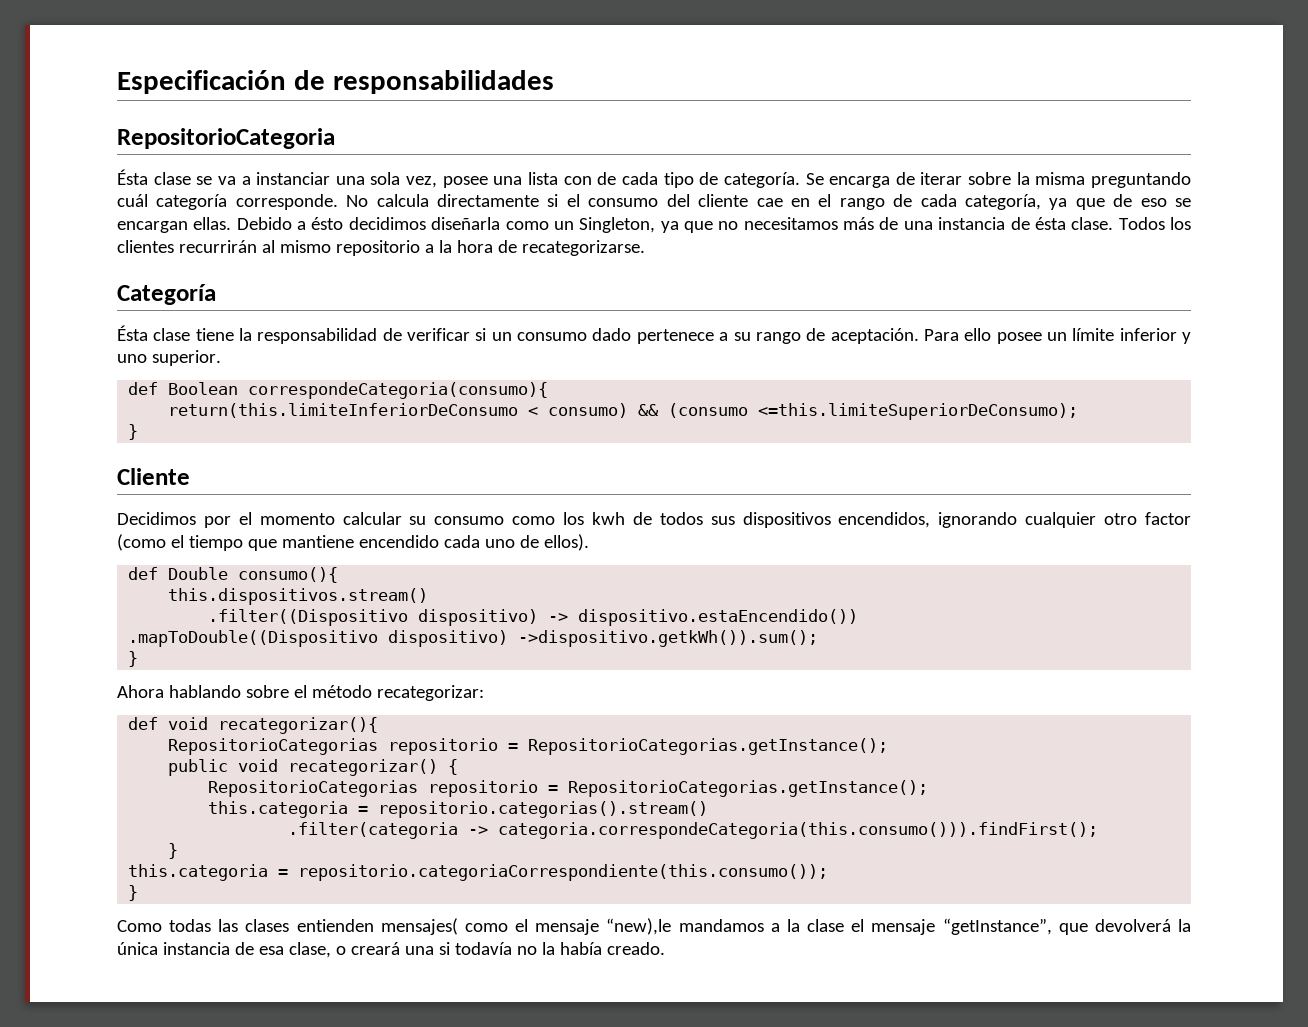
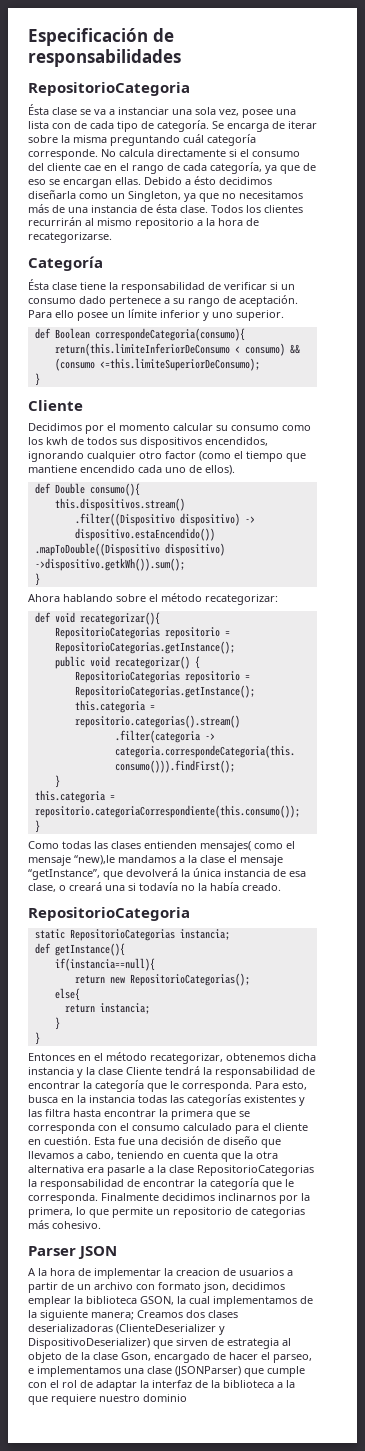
(665, 948) none -> [28,907,190,921] [34,929,230,941] [34,943,125,956] [54,958,155,971] [74,973,250,986] [54,988,80,1001] [64,1003,150,1014] [54,1017,60,1030] [34,1032,40,1045] [28,1052,316,1064] [28,1066,315,1078] [28,1080,307,1092] [28,1094,305,1106] [28,1109,250,1120] [28,1123,308,1134] [28,1136,281,1148] [28,1151,278,1162] [28,1165,314,1176] [28,1178,294,1190] [28,1193,310,1204] [28,1207,305,1218] [28,1220,101,1229] [28,1246,118,1259] [28,1268,293,1279] [28,1282,285,1293] [28,1296,313,1307] [28,1310,238,1321] [28,1324,225,1335] [28,1338,291,1349] [28,1352,312,1363] [28,1366,305,1377] [28,1380,295,1391] [28,1394,187,1405] // RepositorioCategoria // static RepositorioCategorias instancia; // def getInstance(){ // if(instancia==null){ // return new RepositorioCategorias(); // else{ // return instancia; // } // } // Entonces en el método recategorizar, obtenemos dicha instancia y la clase Cliente tendrá la responsabilidad de encontrar la categoría que le corresponda. Para esto, busca en la instancia todas las categorías existentes y las filtra hasta encontrar la primera que se corresponda con el consumo calculado para el cliente en cuestión. Esta fue una decisión de diseño que llevamos a cabo, teniendo en cuenta que la otra alternativa era pasarle a la clase RepositorioCategorias la responsabilidad de encontrar la categoría que le corresponda. Finalmente decidimos inclinarnos por la primera, lo que permite un repositorio de categorias más cohesivo. // Parser JSON // A la hora de implementar la creacion de usuarios a partir de un archivo con formato json, decidimos emplear la biblioteca GSON, la cual implementamos de la siguiente manera; Creamos dos clases deserializadoras (ClienteDeserializer y DispositivoDeserializer) que sirven de estrategia al objeto de la clase Gson, encargado de hacer el parseo, e implementamos una clase (JSONParser) que cumple con el rol de adaptar la interfaz de la biblioteca a la que requiere nuestro dominio

